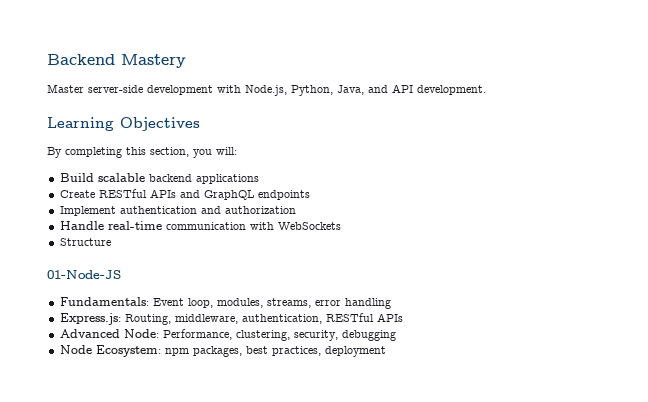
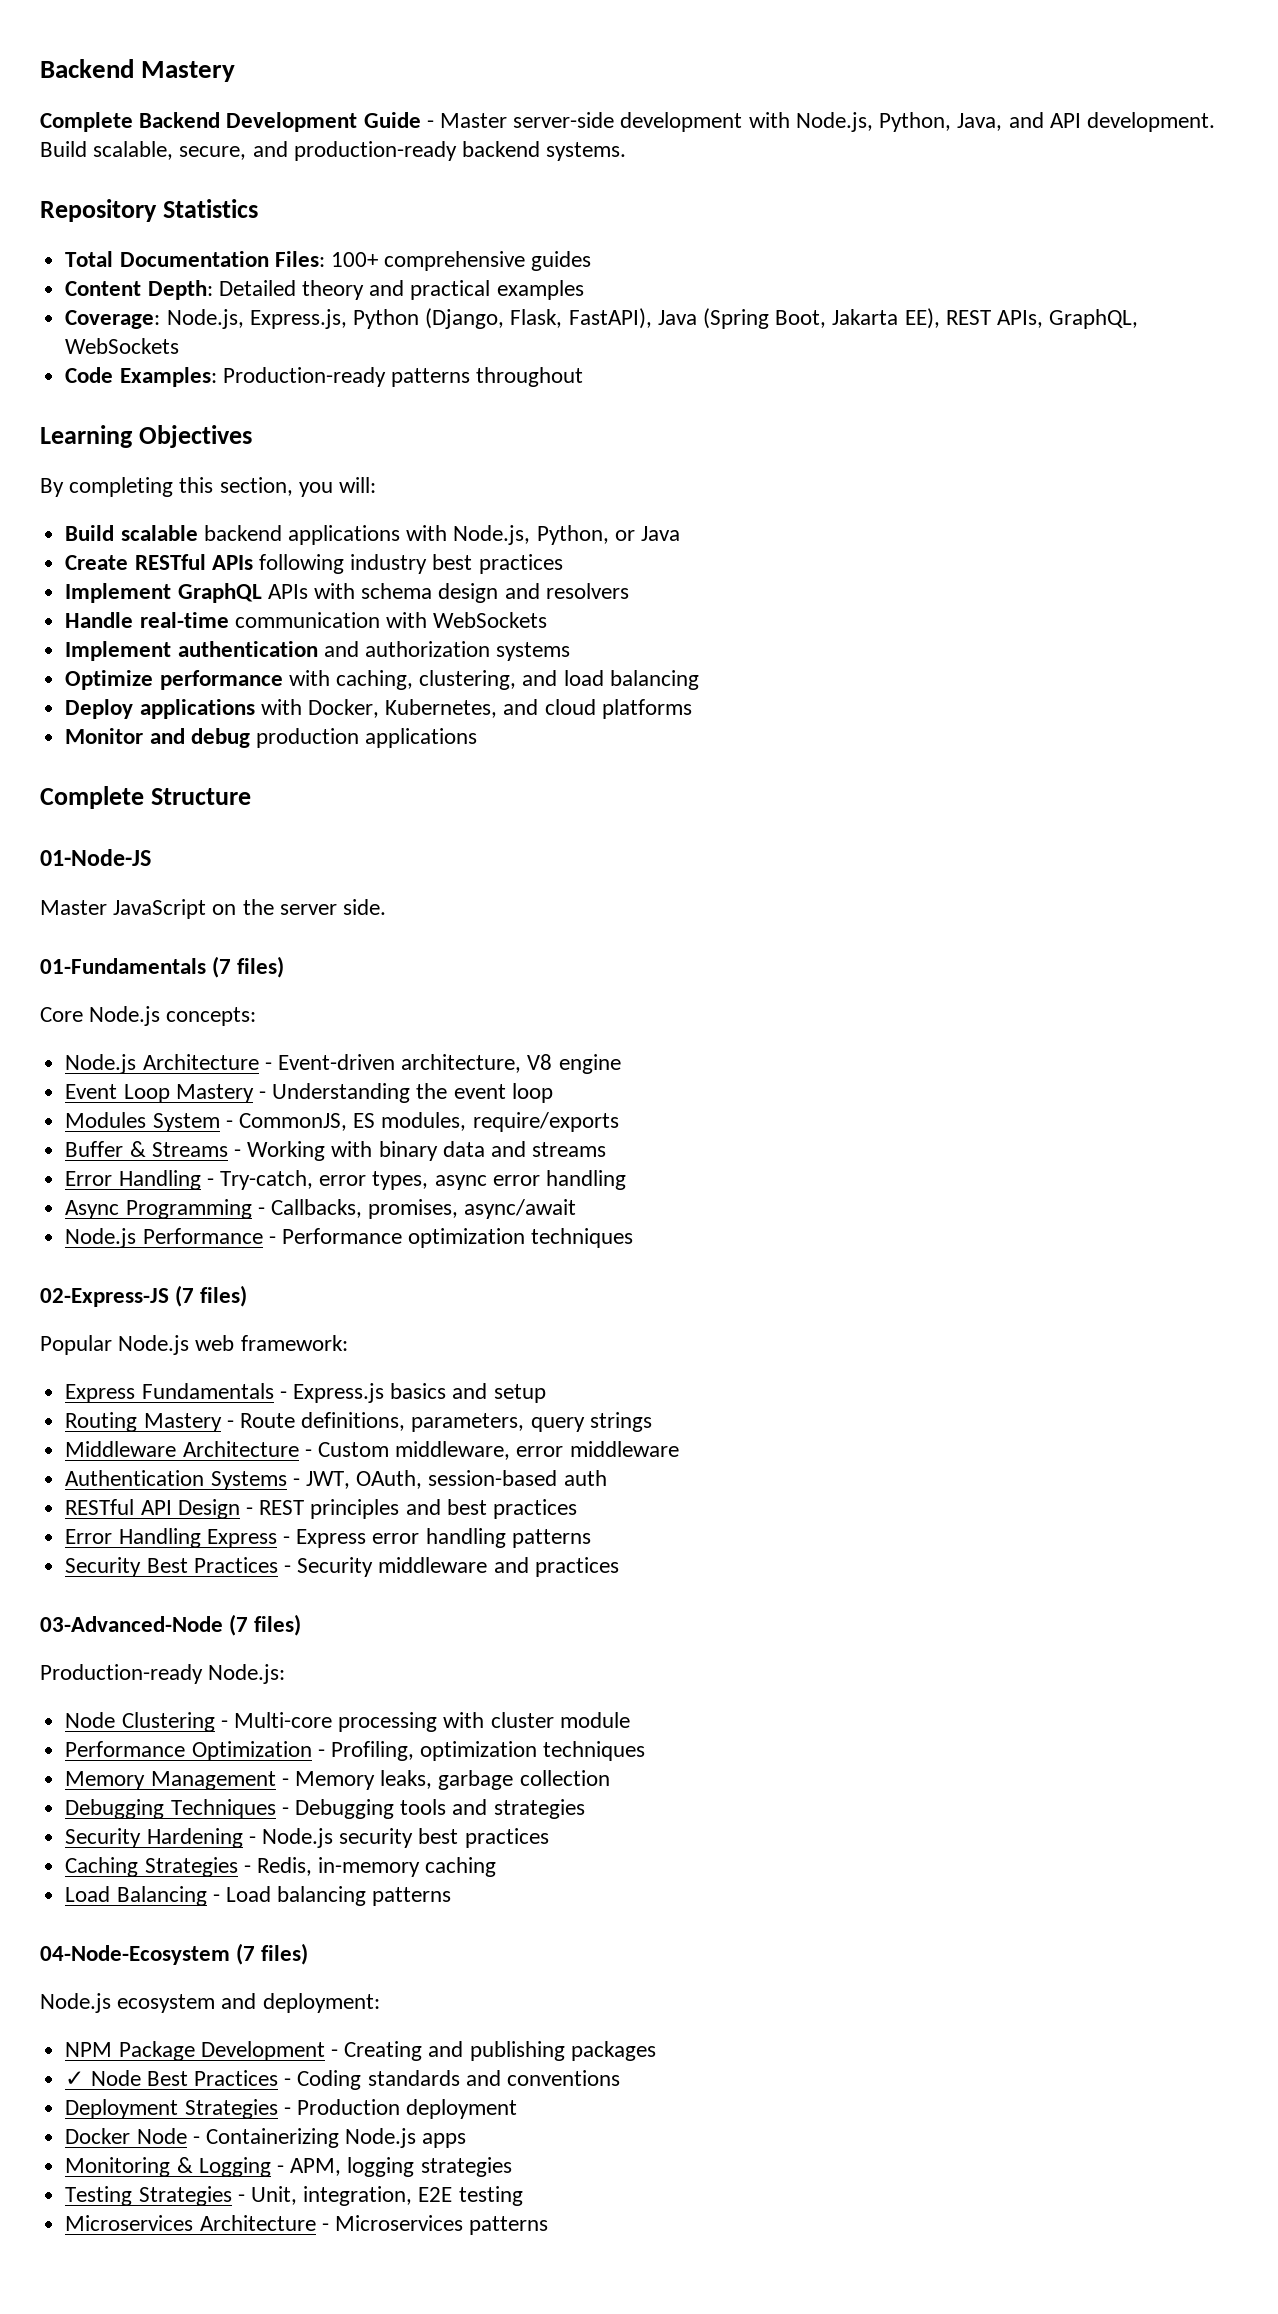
(186, 61) none -> [40,112,434,132] Complete Backend Development Guide -
(486, 90) none -> [40,141,627,161] [40,199,258,222] [65,251,592,271] [65,280,584,300] [65,308,1139,329] [65,338,180,354] [65,367,584,387] Build scalable, secure, and production-ready backend systems. // Repository Statistics // Total Documentation Files: 100+ comprehensive guides // Content Depth: Detailed theory and practical examples // Coverage: Node.js, Express.js, Python (Django, Flask, FastAPI), Java (Spring Boot, Jakarta EE), REST APIs, GraphQL, WebSockets // Code Examples: Production-ready patterns throughout
[59,189,310,200] [59,206,296,216] // Create RESTful APIs and GraphQL endpoints // Implement authentication and authorization -> [406,525,680,545] [65,554,563,574] [65,583,629,603] with Node.js, Python, or Java // Create RESTful APIs following industry best practices // Implement GraphQL APIs with schema design and resolvers
[59,238,111,246] [47,270,121,279] [59,297,391,309] [59,313,403,325] [59,329,396,341] [59,345,386,357] Structure // 01-Node-JS // Fundamentals: Event loop, modules, streams, error handling // Express.js: Routing, middleware, authentication, RESTful APIs // Advanced Node: Performance, clustering, security, debugging // Node Ecosystem: npm packages, best practices, deployment -> [65,641,571,661] [65,670,699,690] [65,699,692,719] [65,728,478,748] [40,786,251,809] [40,849,151,866] [40,899,387,919] [40,956,285,978] [40,1006,257,1026] [65,1054,621,1074] [65,1083,553,1103] [65,1112,619,1132] [65,1141,607,1161] [65,1170,626,1190] [65,1199,577,1219] [65,1228,634,1248] [40,1285,248,1307] [40,1335,348,1355] [65,1383,546,1403] [65,1412,652,1432] [65,1441,679,1460] [65,1470,607,1490] [65,1499,577,1519] [65,1528,591,1548] [65,1557,619,1577] [40,1614,302,1636] [40,1664,286,1684] [65,1712,630,1732] [65,1741,646,1761] [65,1770,610,1790] [65,1799,585,1819] [65,1828,549,1848] [65,1857,497,1877] [65,1886,452,1906] [40,1943,309,1965] [40,1993,380,2013] [65,2041,656,2061] [65,2070,620,2090] [65,2099,518,2119] [65,2128,467,2148] [65,2157,512,2177] [65,2186,523,2206] [65,2215,549,2235] Implement authentication and authorization systems // Optimize performance with caching, clustering, and load balancing // Deploy applications with Docker, Kubernetes, and cloud platforms // Monitor and debug production applications // Complete Structure // 01-Node-JS // Master JavaScript on the server side. // 01-Fundamentals (7 files) // Core Node.js concepts: // Node.js Architecture - Event-driven architecture, V8 engine // Event Loop Mastery - Understanding the event loop // Modules System - CommonJS, ES modules, require/exports // Buffer & Streams - Working with binary data and streams // Error Handling - Try-catch, error types, async error handling // Async Programming - Callbacks, promises, async/await // Node.js Performance - Performance optimization techniques // 02-Express-JS (7 files) // Popular Node.js web framework: // Express Fundamentals - Express.js basics and setup // Routing Mastery - Route definitions, parameters, query strings // Middleware Architecture - Custom middleware, error middleware // Authentication Systems - JWT, OAuth, session-based auth // RESTful API Design - REST principles and best practices // Error Handling Express - Express error handling patterns // Security Best Practices - Security middleware and practices // 03-Advanced-Node (7 files) // Production-ready Node.js: // Node Clustering - Multi-core processing with cluster module // Performance Optimization - Profiling, optimization techniques // Memory Management - Memory leaks, garbage collection // Debugging Techniques - Debugging tools and strategies // Security Hardening - Node.js security best practices // Caching Strategies - Redis, in-memory caching // Load Balancing - Load balancing patterns // 04-Node-Ecosystem (7 files) // Node.js ecosystem and deployment: // NPM Package Development - Creating and publishing packages // ✓ Node Best Practices - Coding standards and conventions // Deployment Strategies - Production deployment // Docker Node - Containerizing Node.js apps // Monitoring & Logging - APM, logging strategies // Testing Strategies - Unit, integration, E2E testing // Microservices Architecture - Microservices patterns

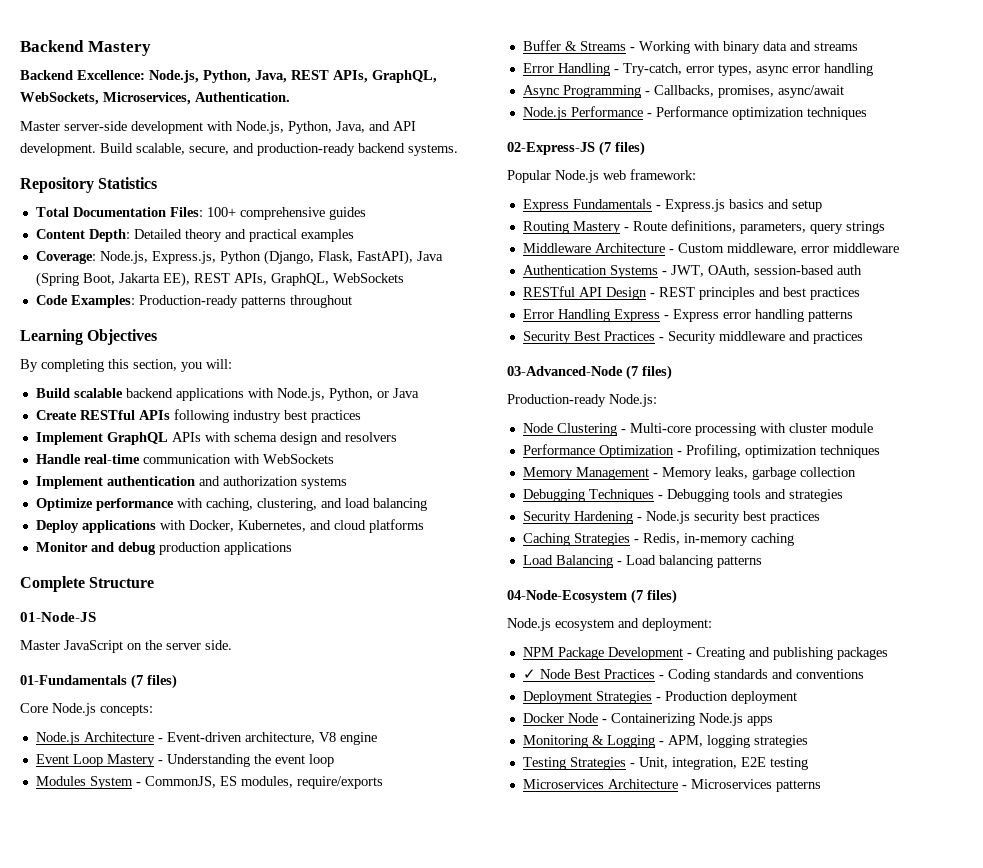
[40,112,434,132] Complete Backend Development Guide - -> [20,70,437,83] [20,92,290,105] Backend Excellence: Node.js, Python, Java, REST APIs, GraphQL, WebSockets, Microservices, Authentication. //

